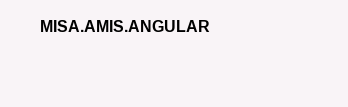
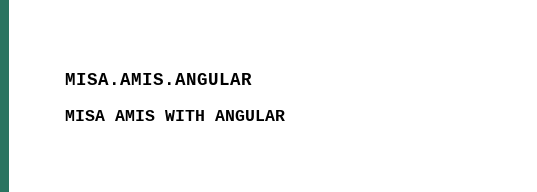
(210, 26) none -> [65,110,285,121] // MISA AMIS WITH ANGULAR

